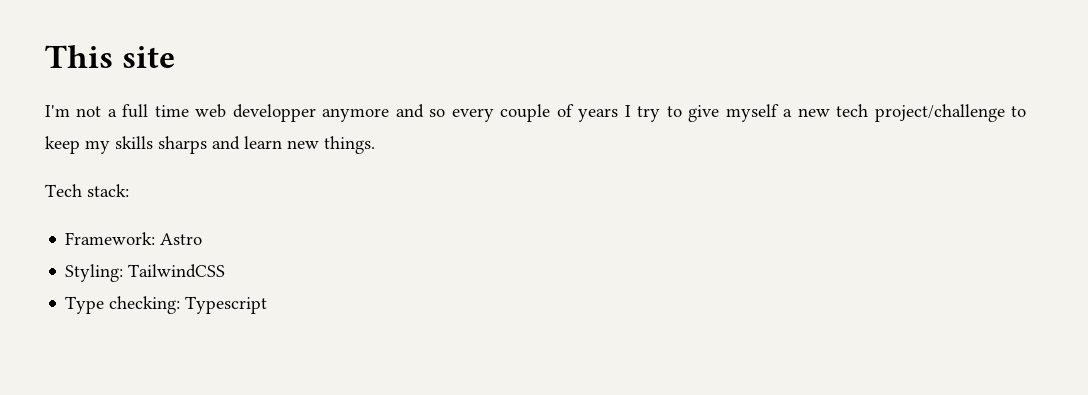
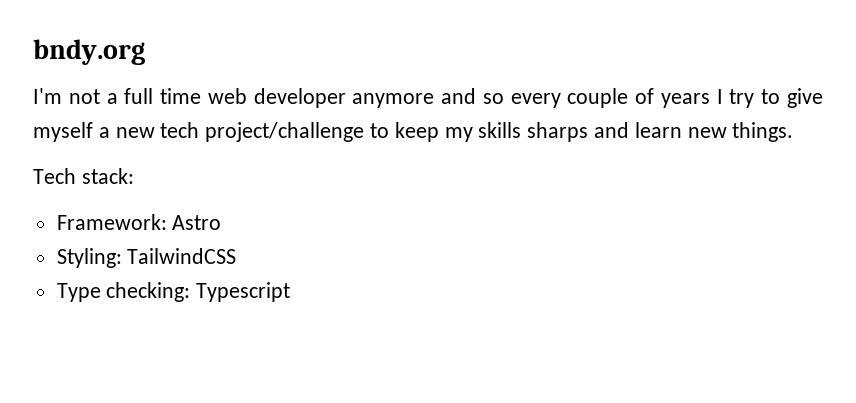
[45,45,176,68] This site -> [33,39,145,65] bndy.org
[232,104,316,122] developper -> [253,88,346,108] developer

